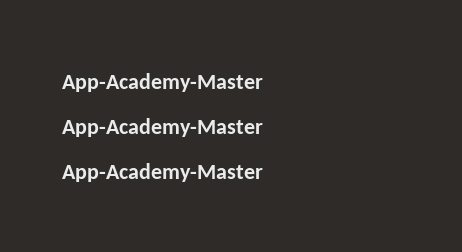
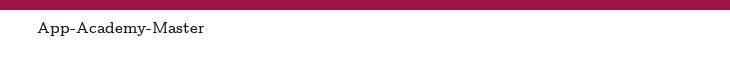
[62,73,263,92] [62,118,263,137] [62,163,263,182] App-Academy-Master // App-Academy-Master // App-Academy-Master -> [37,22,205,36] App-Academy-Master

